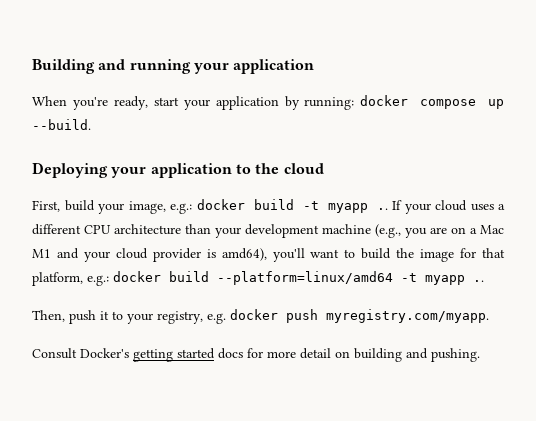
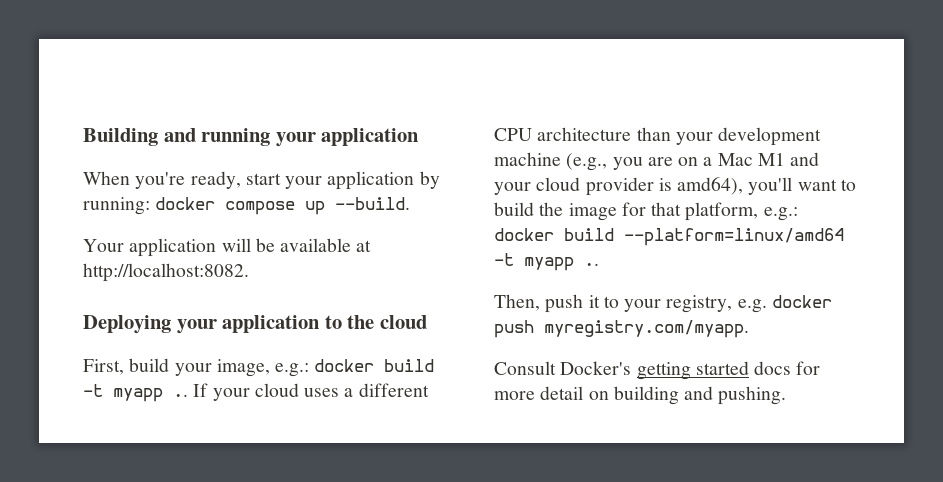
(91, 124) none -> [83,238,372,257] [83,263,249,282] // Your application will be available at http://localhost:8082.

